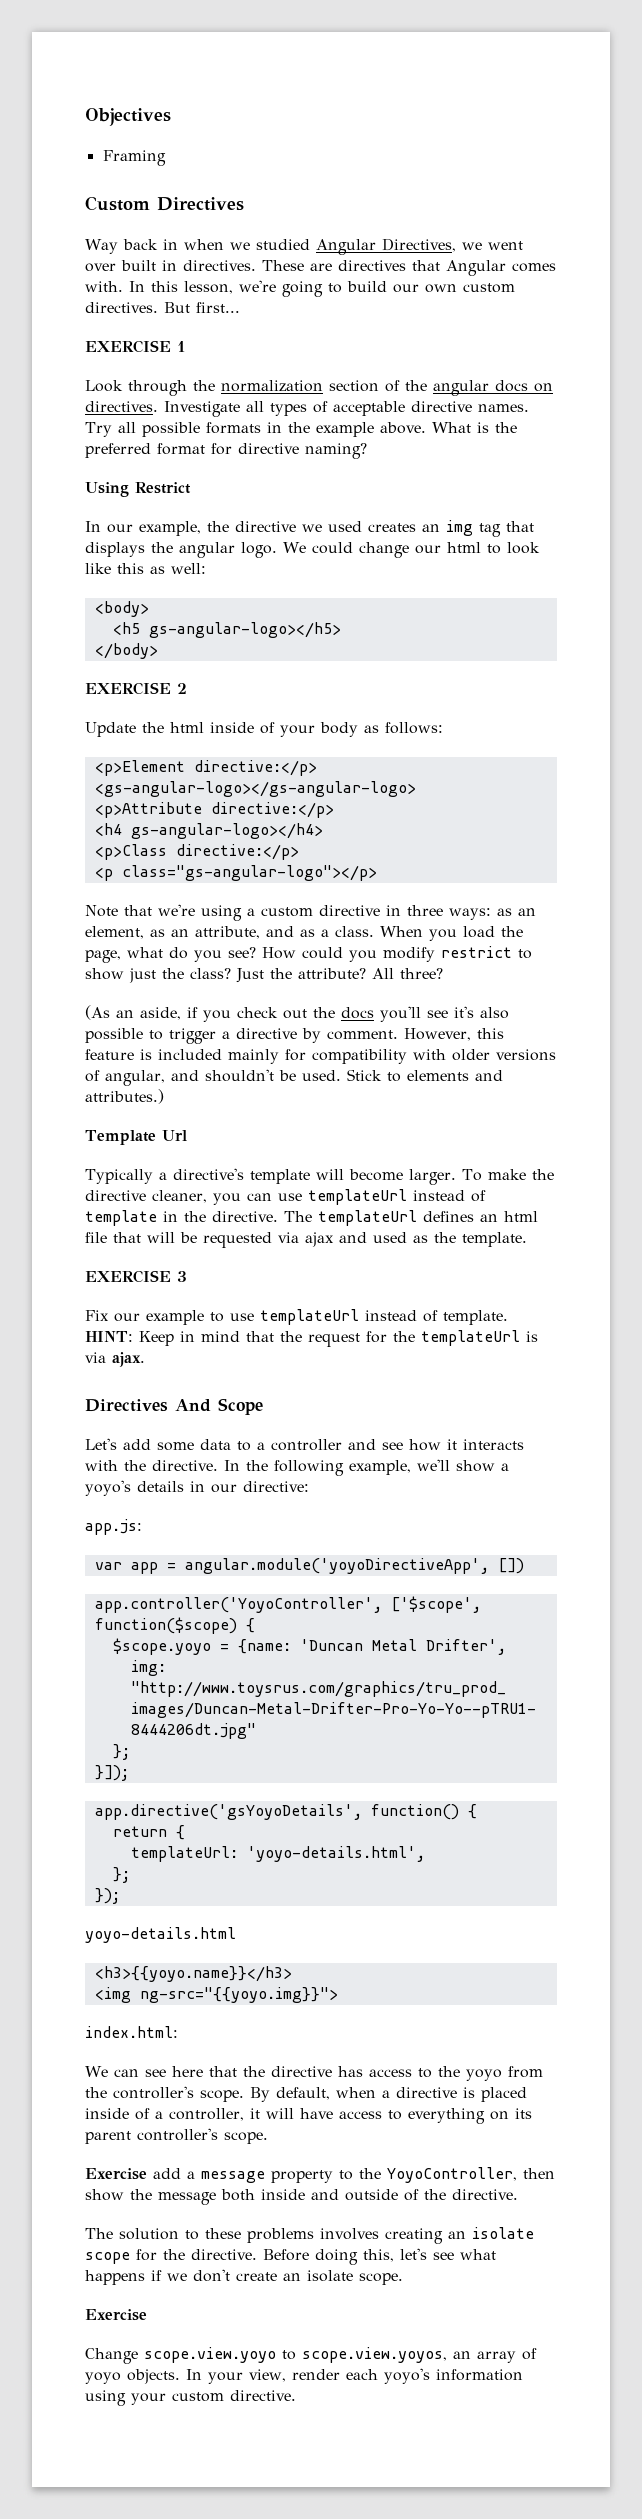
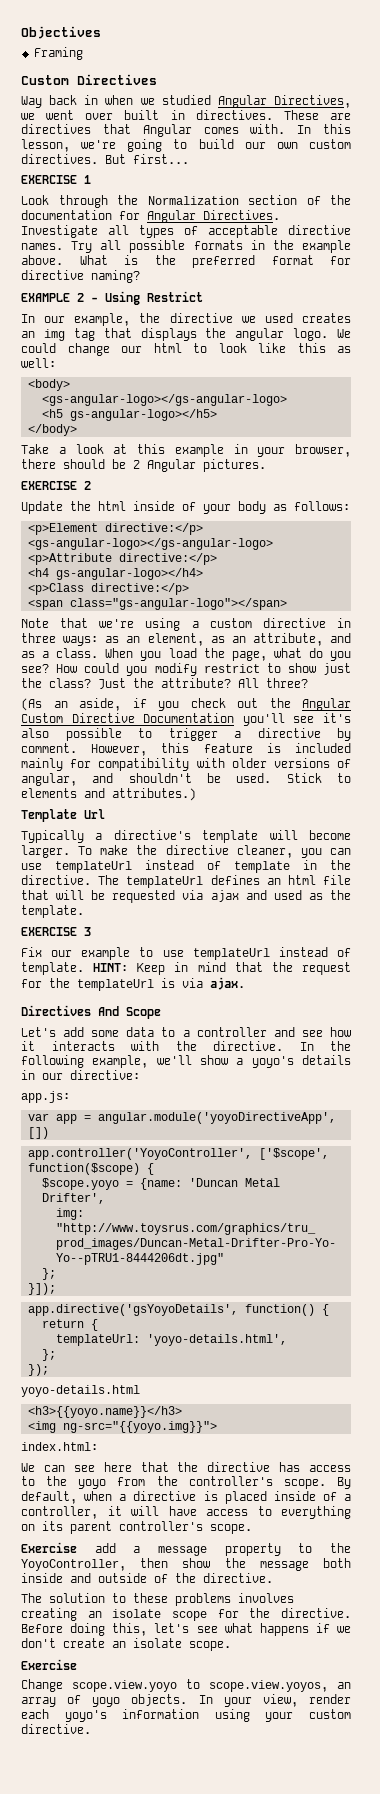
[221,380,323,392] normalization -> [147,196,239,205] Normalization
[433,380,553,396] [85,401,158,412] angular docs on directives. -> [21,210,280,223] documentation for Angular Directives.
(367, 451) none -> [21,293,98,302] EXAMPLE 2 -
(149, 609) none -> [41,394,287,406] // <gs-angular-logo></gs-angular-logo>
(158, 651) none -> [21,444,351,457] [21,459,266,472] // Take a look at this example in your browser, there should be 2 Angular pictures.
[94,865,377,881] <p class="gs-angular-logo"></p> -> [27,598,287,610] <span class="gs-angular-logo"></span>
[341,1007,374,1019] docs -> [302,698,351,711] [21,713,235,723] Angular Custom Directive Documentation

